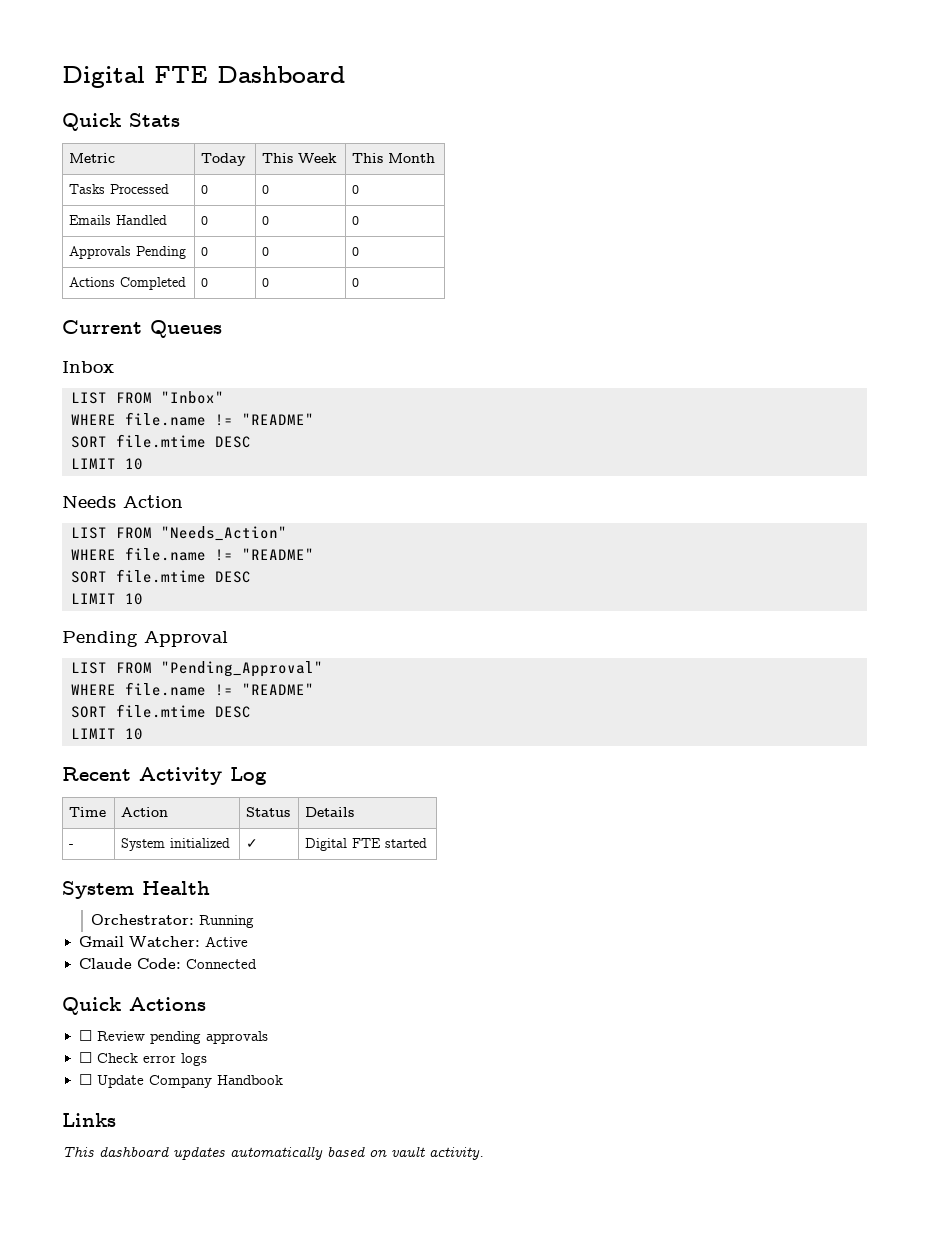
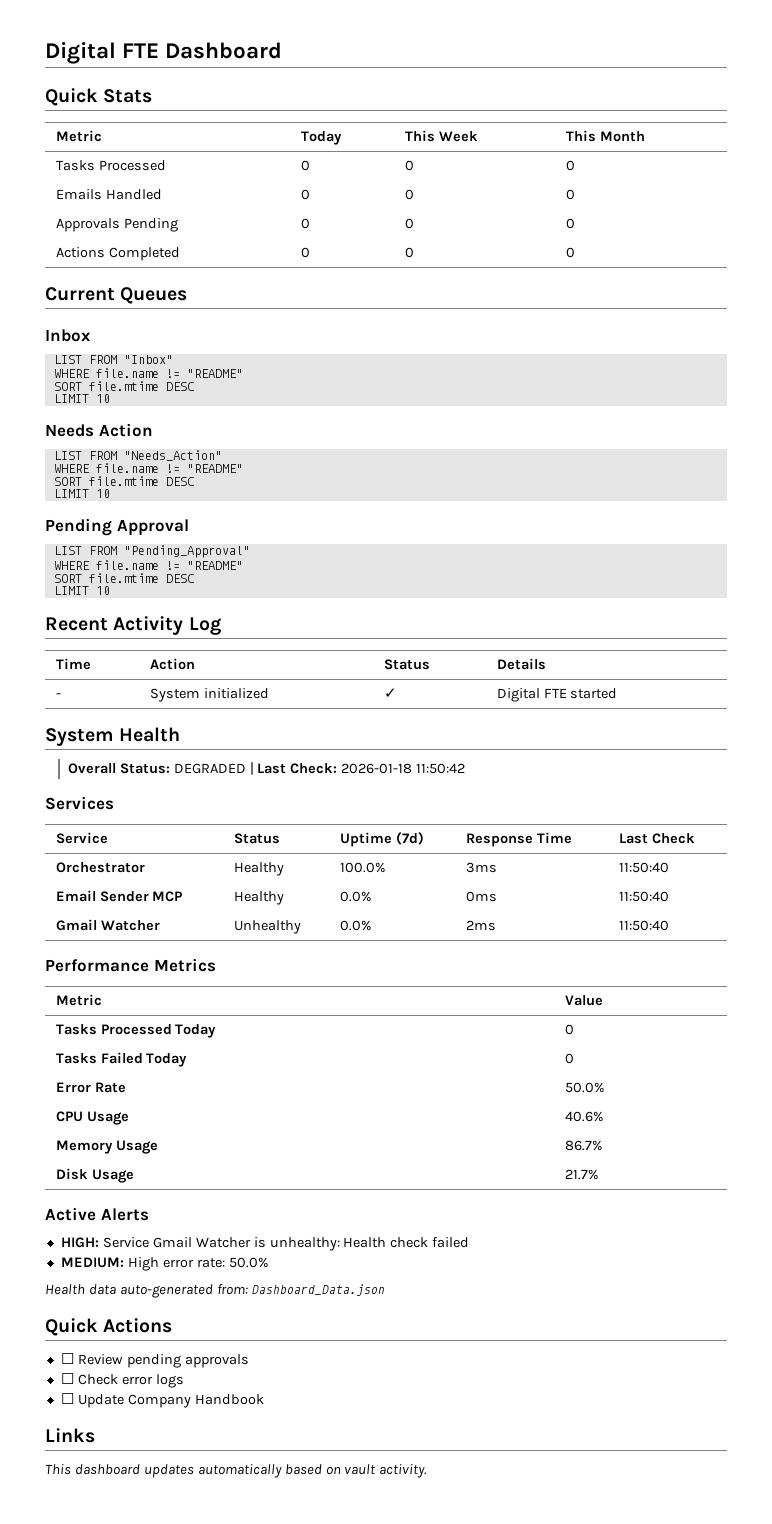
[91,914,255,928] [78,936,248,948] [78,958,257,969] Orchestrator: Running // Gmail Watcher: Active // Claude Code: Connected -> [67,762,466,775] [45,796,114,810] [55,832,108,844] [233,833,280,844] [339,832,424,847] [465,832,572,847] [618,833,695,844] [55,862,145,873] [233,862,284,876] [339,862,386,873] [465,862,497,873] [618,862,669,873] [55,890,183,902] [233,891,284,905] [339,891,372,902] [465,891,497,902] [618,891,669,902] [55,919,160,931] [233,920,301,934] [339,920,372,931] [465,920,496,931] [618,920,669,931] [45,958,216,972] [55,994,102,1006] [564,995,603,1006] [55,1024,217,1038] [564,1024,574,1035] [55,1052,188,1067] [564,1053,574,1064] [55,1082,126,1093] [564,1082,605,1093] [55,1111,129,1125] [564,1111,604,1122] [55,1140,158,1154] [564,1140,603,1151] [55,1168,134,1183] [564,1169,599,1180] [45,1207,149,1221] [60,1237,470,1251] [60,1257,269,1271] [45,1284,385,1298] Overall Status: DEGRADED | Last Check: 2026-01-18 11:50:42 // Services // Service | Status | Uptime (7d) | Response Time | Last Check // Orchestrator | Healthy | 100.0% | 3ms | 11:50:40 // Email Sender MCP | Healthy | 0.0% | 0ms | 11:50:40 // Gmail Watcher | Unhealthy | 0.0% | 2ms | 11:50:40 // Performance Metrics // Metric | Value // Tasks Processed Today | 0 // Tasks Failed Today | 0 // Error Rate | 50.0% // CPU Usage | 40.6% // Memory Usage | 86.7% // Disk Usage | 21.7% // Active Alerts // HIGH: Service Gmail Watcher is unhealthy: Health check failed // MEDIUM: High error rate: 50.0% // Health data auto-generated from: Dashboard_Data.json

